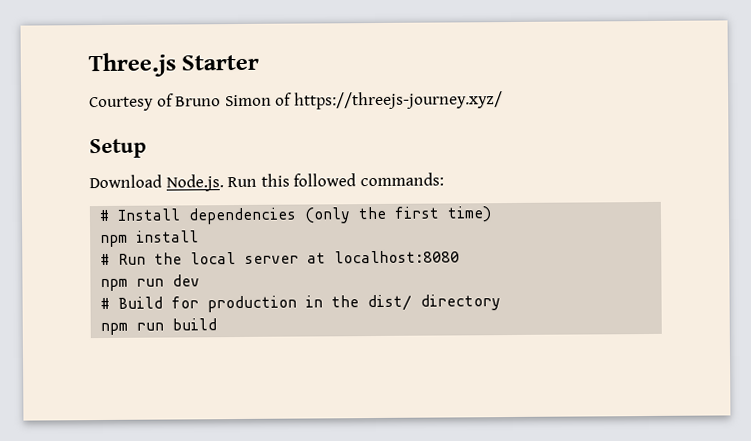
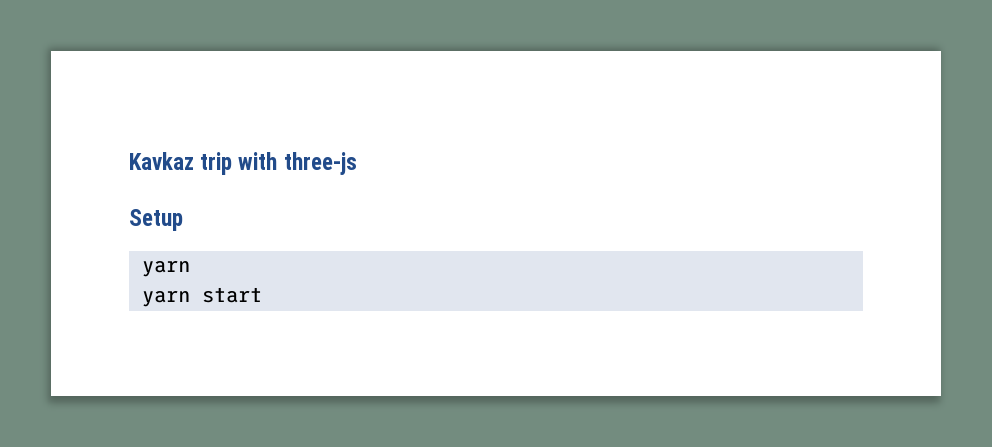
[88,52,260,78] [89,91,503,112] [89,138,147,159] [89,172,444,192] [99,206,493,225] [100,230,200,248] [100,250,461,266] [100,274,201,292] [100,294,502,313] [100,318,218,336] Three.js Starter // Courtesy of Bruno Simon of https://threejs-journey.xyz/ // Setup // Download Node.js. Run this followed commands: // # Install dependencies (only the first time) // npm install // # Run the local server at localhost:8080 // npm run dev // # Build for production in the dist/ directory // npm run build -> [129,152,357,175] [129,209,183,231] [141,260,190,277] [141,287,262,307] Kavkaz trip with three-js // Setup // yarn // yarn start

